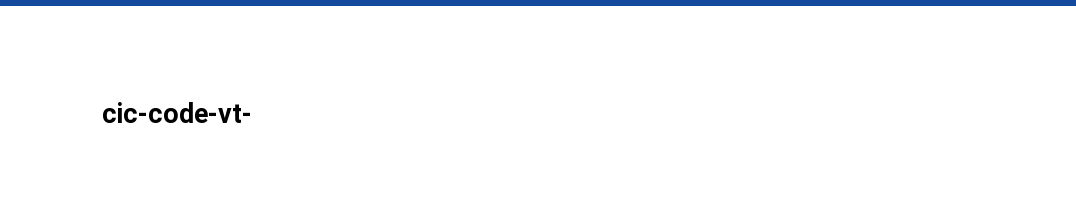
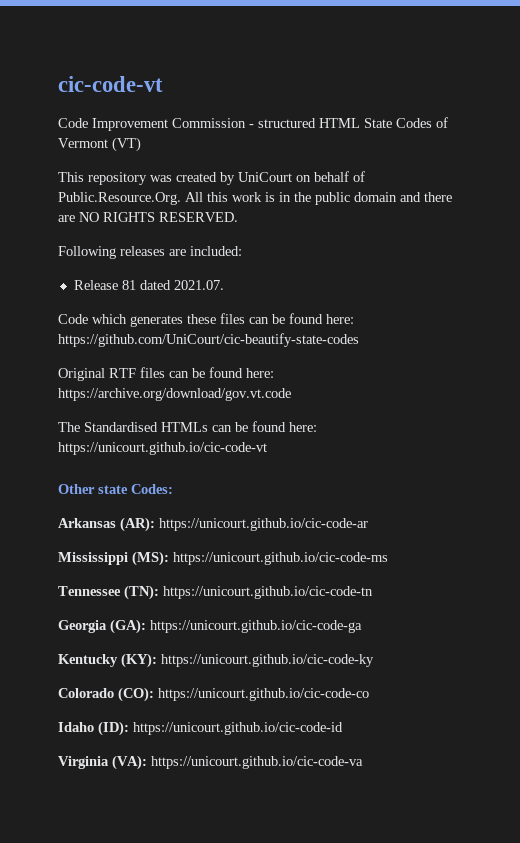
[102,102,252,123] cic-code-vt- -> [58,76,163,92] [58,117,448,131] [58,137,141,152] [58,171,365,185] [58,192,452,205] [58,212,238,222] [58,246,242,259] [73,280,224,290] [58,313,354,327] [58,333,359,347] [58,367,274,381] [58,388,291,401] [58,421,317,432] [58,442,267,455] [58,484,173,494] [58,517,368,532] [58,551,388,566] [58,585,373,600] [58,619,362,634] [58,653,374,668] [58,687,369,702] [58,721,343,736] [58,755,363,770] cic-code-vt // Code Improvement Commission - structured HTML State Codes of Vermont (VT) // This repository was created by UniCourt on behalf of Public.Resource.Org. All this work is in the public domain and there are NO RIGHTS RESERVED. // Following releases are included: // Release 81 dated 2021.07. // Code which generates these files can be found here: https://github.com/UniCourt/cic-beautify-state-codes // Original RTF files can be found here: https://archive.org/download/gov.vt.code // The Standardised HTMLs can be found here: https://unicourt.github.io/cic-code-vt // Other state Codes: // Arkansas (AR): https://unicourt.github.io/cic-code-ar // Mississippi (MS): https://unicourt.github.io/cic-code-ms // Tennessee (TN): https://unicourt.github.io/cic-code-tn // Georgia (GA): https://unicourt.github.io/cic-code-ga // Kentucky (KY): https://unicourt.github.io/cic-code-ky // Colorado (CO): https://unicourt.github.io/cic-code-co // Idaho (ID): https://unicourt.github.io/cic-code-id // Virginia (VA): https://unicourt.github.io/cic-code-va

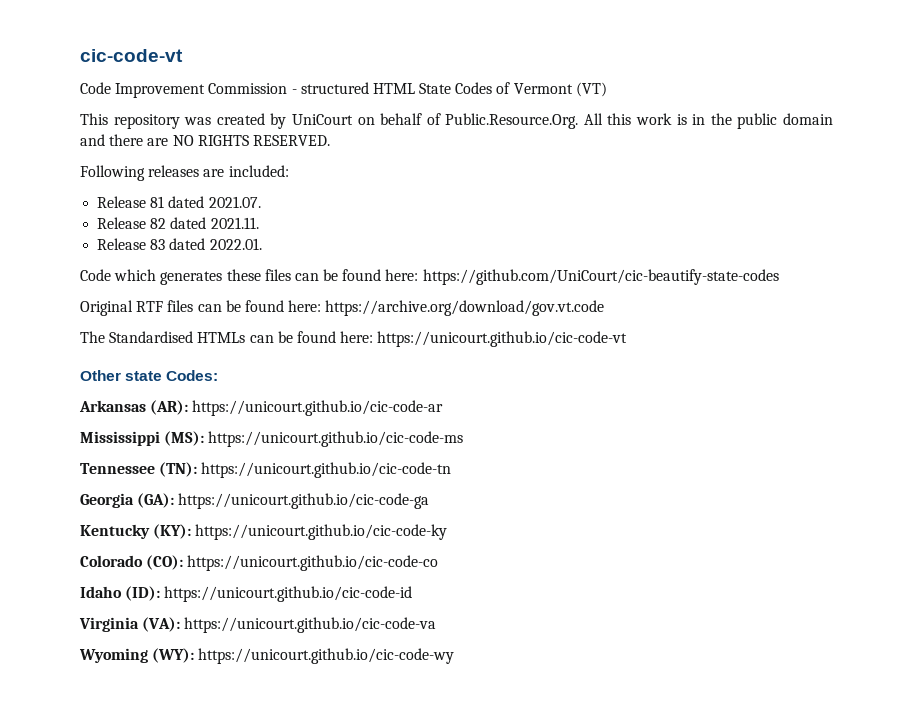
(224, 285) none -> [97,217,259,229] [97,238,262,250] // Release 82 dated 2021.11. // Release 83 dated 2022.01.
(363, 762) none -> [79,648,455,664] // Wyoming (WY): https://unicourt.github.io/cic-code-wy

